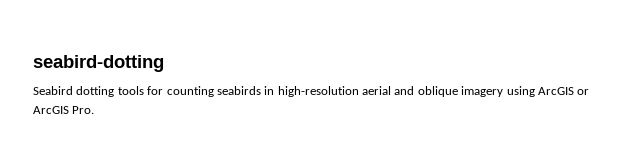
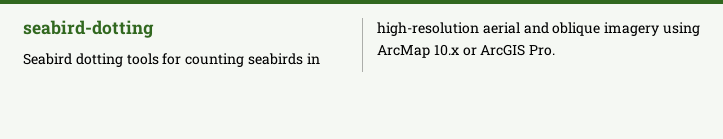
[537,87,574,95] ArcGIS -> [377,44,459,58] ArcMap 10.x

